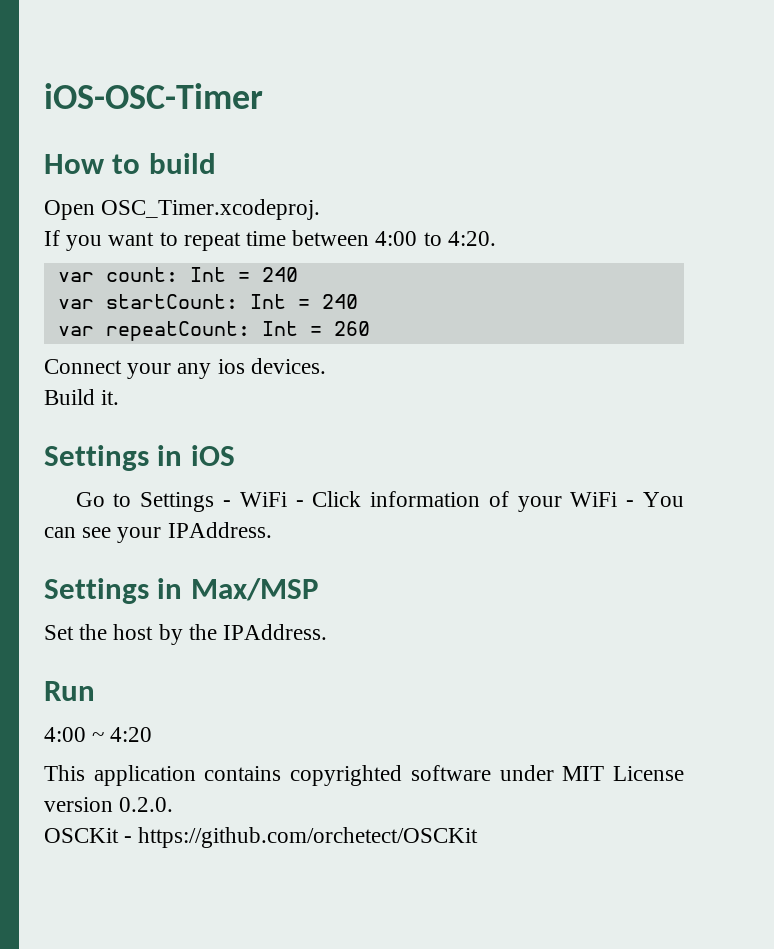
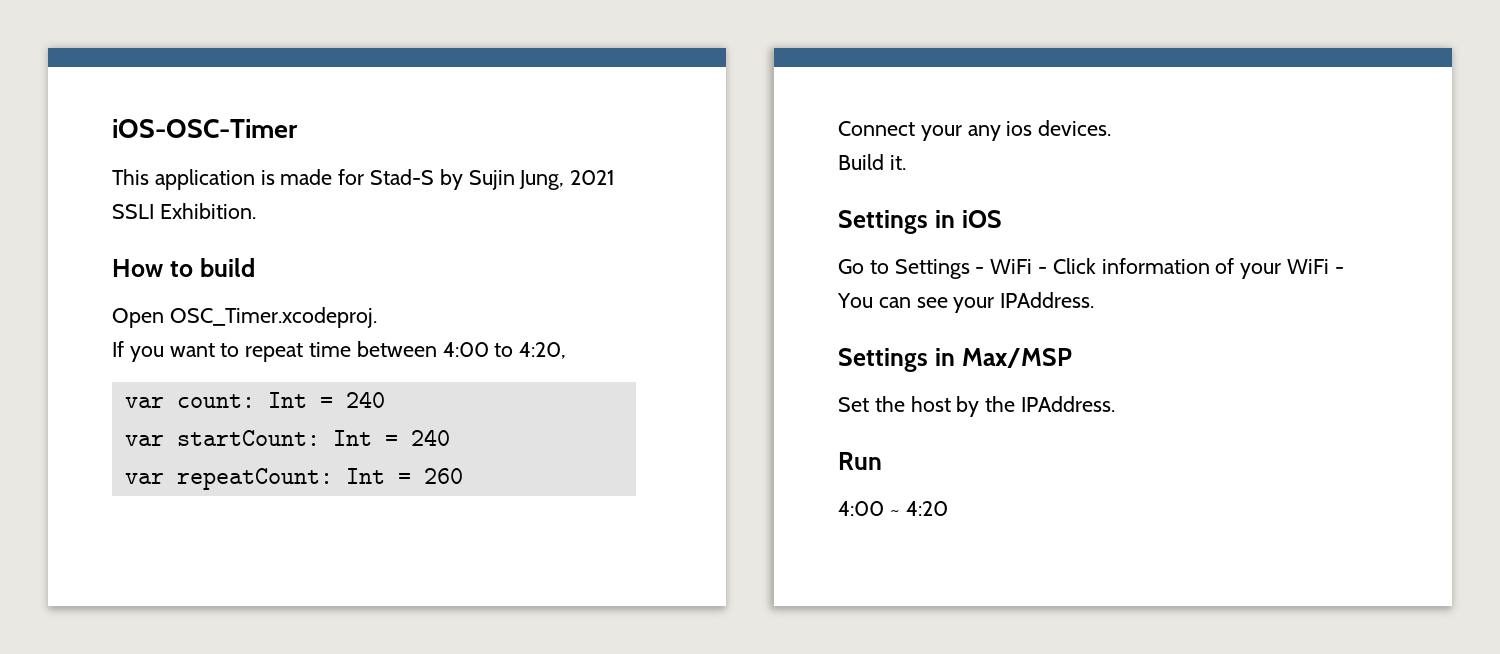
(263, 96) none -> [112,169,616,190] [112,203,256,219] // This application is made for Stad-S by Sujin Jung, 2021 SSLI Exhibition.
[447,231,496,246] 4:20. -> [519,342,567,359] 4:20,
[44,765,684,786] [44,797,174,812] [44,827,479,848] // This application contains copyrighted software under MIT License version 0.2.0. // OSCKit - https://github.com/orchetect/OSCKit -> (948, 508) none

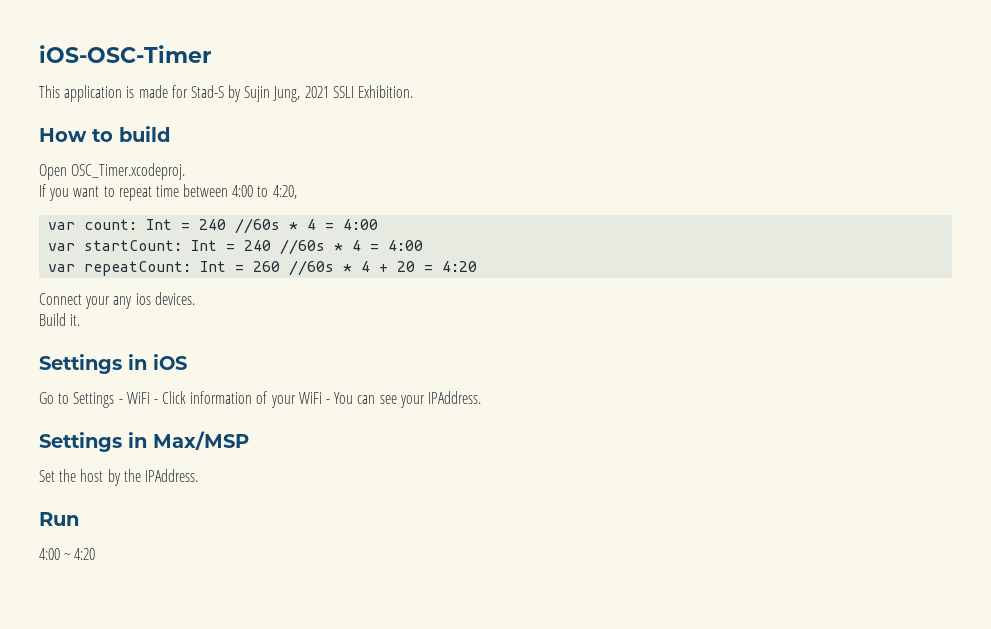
(385, 399) none -> [235,218,379,234] //60s * 4 = 4:00
(450, 437) none -> [280,239,424,255] //60s * 4 = 4:00
(463, 476) none -> [289,260,478,276] //60s * 4 + 20 = 4:20

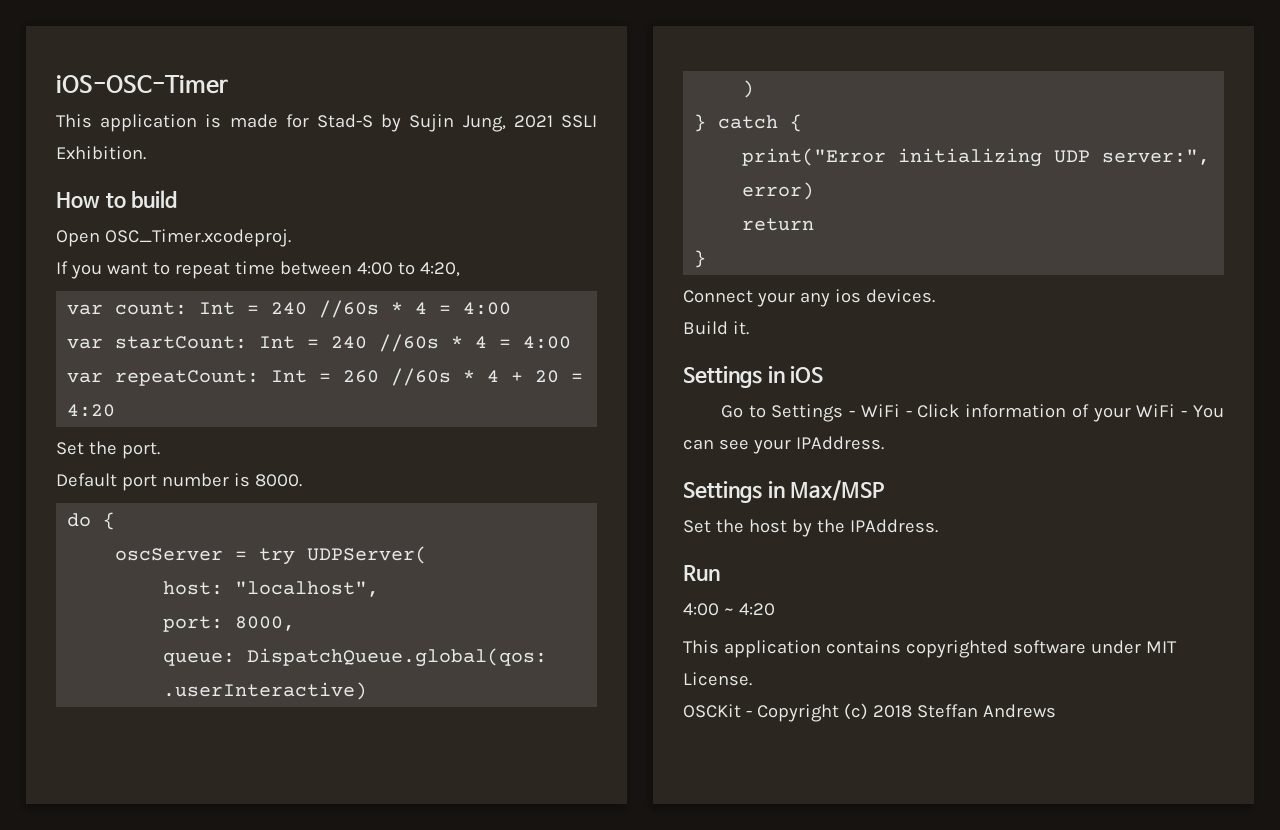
(478, 266) none -> [56,441,160,459] [56,473,302,491] [67,512,116,530] [115,546,428,565] [163,581,380,597] [163,616,296,632] [163,648,548,667] [163,682,368,700] [742,80,755,98] [694,114,803,132] [742,148,1211,167] [742,182,815,200] [742,218,815,231] [694,250,707,268] // Set the port. // Default port number is 8000. // do { // oscServer = try UDPServer( // host: "localhost", // port: 8000, // queue: DispatchQueue.global(qos: .userInteractive) // ) // } catch { // print("Error initializing UDP server:", error) // return // }
(96, 554) none -> [683,640,1177,658] [683,672,752,686] [683,703,1056,722] // This application contains copyrighted software under MIT License. // OSCKit - Copyright (c) 2018 Steffan Andrews

